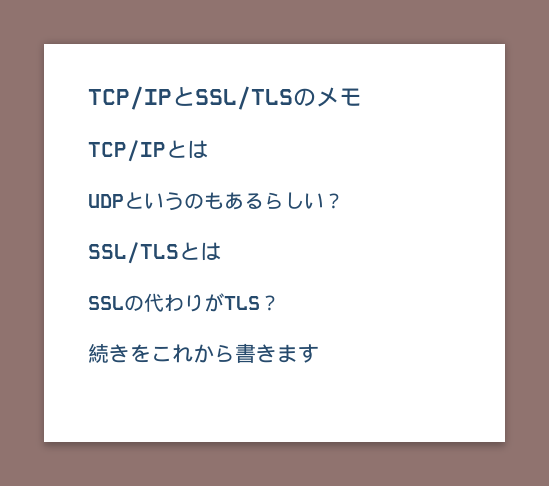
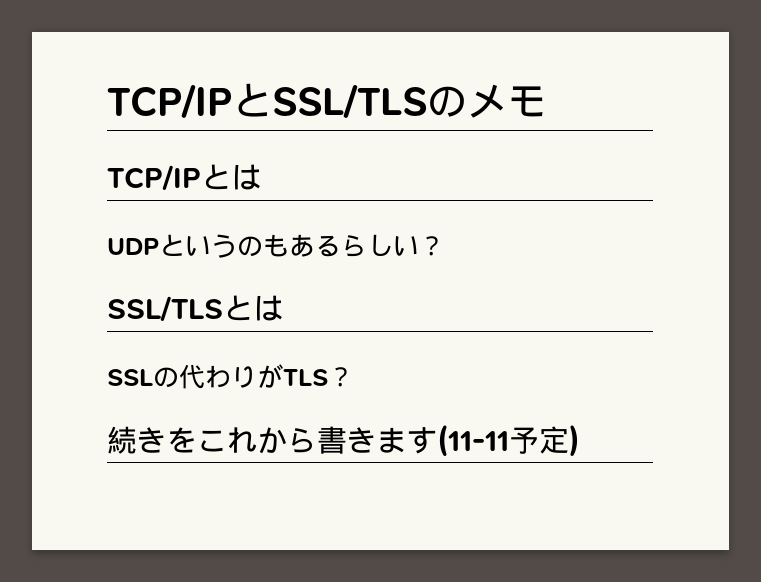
(319, 353) none -> [437,424,580,457] (11-11予定)

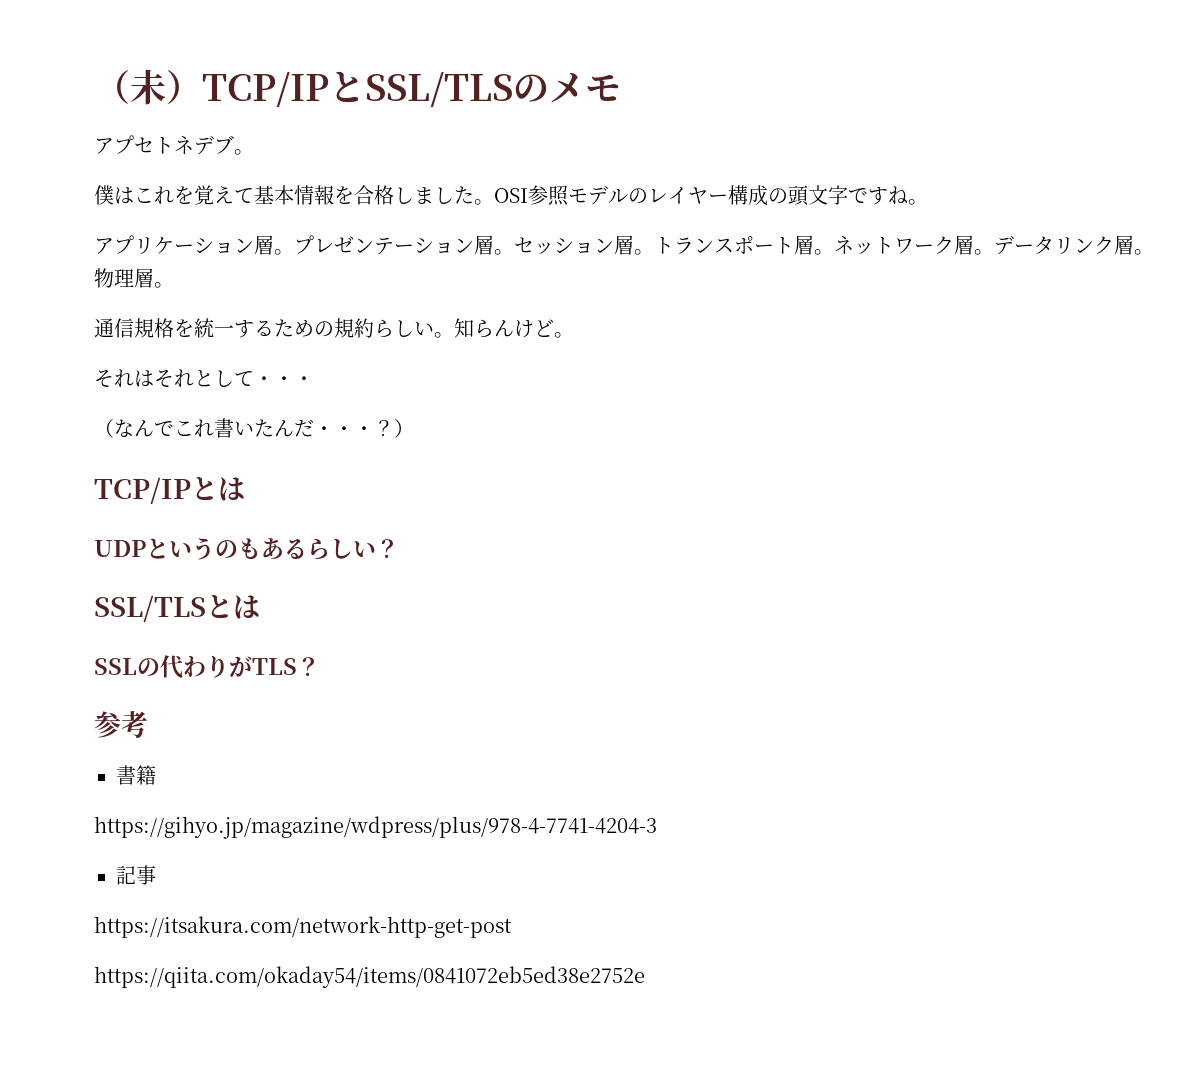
(107, 101) none -> [94,69,202,105] （未）
(547, 101) none -> [94,135,254,155] [94,185,928,206] [94,235,1154,255] [94,268,174,288] [94,318,574,338] [94,369,314,388] [94,418,414,438] // アプセトネデブ。 // 僕はこれを覚えて基本情報を合格しました。OSI参照モデルのレイヤー構成の頭文字ですね。 // アプリケーション層。プレゼンテーション層。セッション層。トランスポート層。ネットワーク層。データリンク層。物理層。 // 通信規格を統一するための規約らしい。知らんけど。 // それはそれとして・・・ // （なんでこれ書いたんだ・・・？）
[107,424,580,457] 続きをこれから書きます(11-11予定) -> [94,711,148,738] [116,765,156,785] [94,816,657,839] [116,865,156,885] [94,916,512,938] [94,966,645,988] 参考 // 書籍 // https://gihyo.jp/magazine/wdpress/plus/978-4-7741-4204-3 // 記事 // https://itsakura.com/network-http-get-post // https://qiita.com/okaday54/items/0841072eb5ed38e2752e

